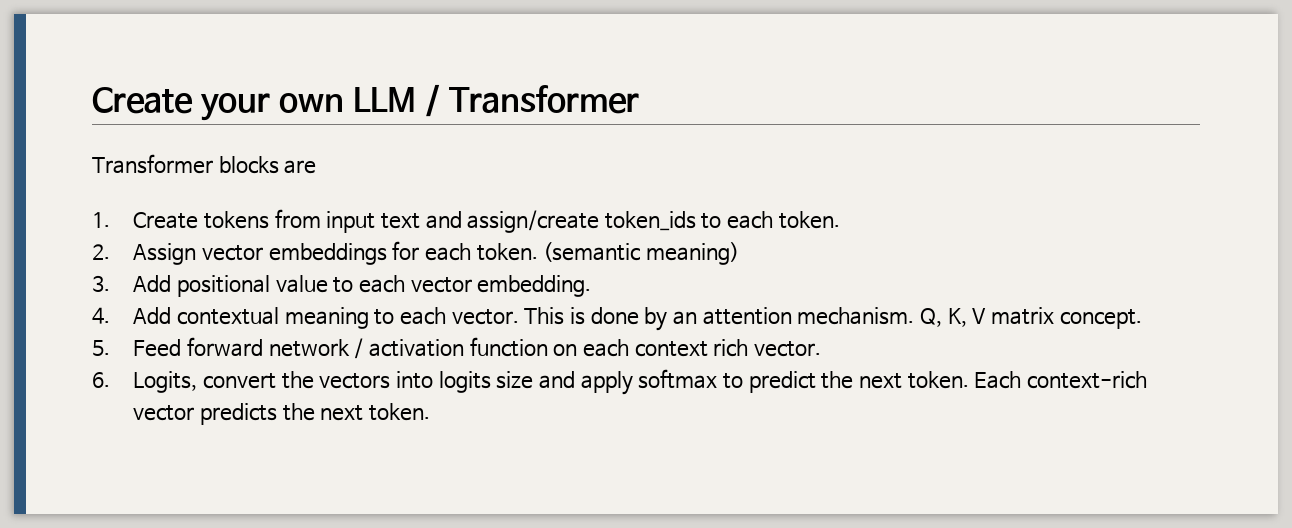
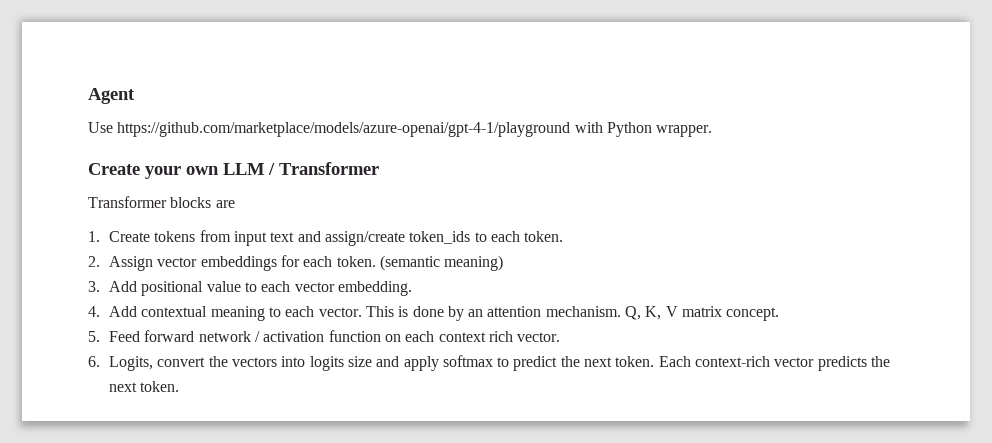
(92, 100) none -> [88,88,135,104] [88,122,713,137] Agent // Use https://github.com/marketplace/models/azure-openai/gpt-4-1/playground with Python wrapper. //

